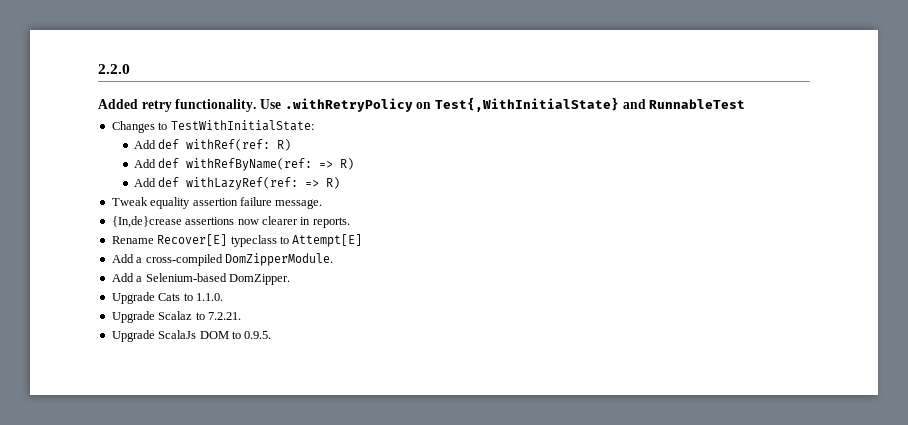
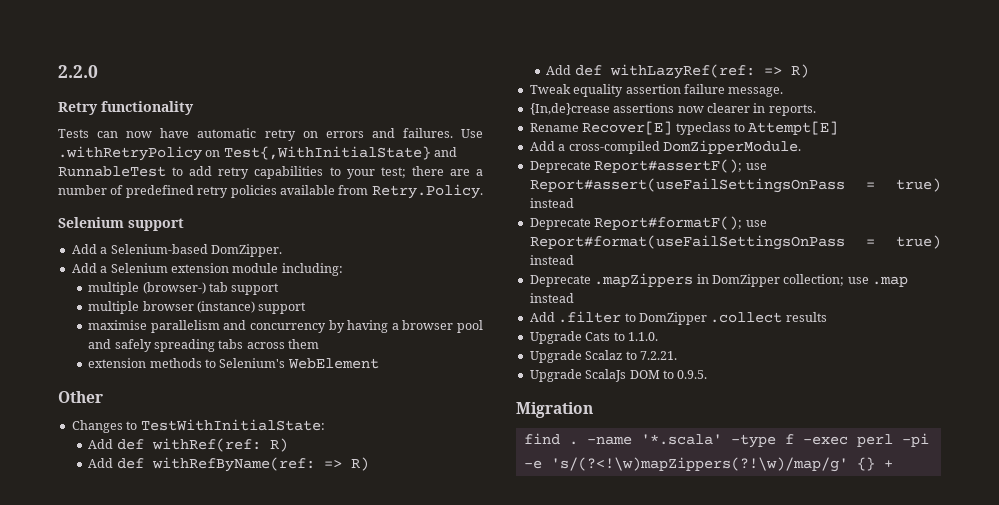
[98,99,257,112] Added retry functionality. -> [58,101,194,115] [58,128,453,141] Retry functionality // Tests can now have automatic retry on errors and failures.
(746, 104) none -> [172,166,484,179] [58,184,483,199] [58,217,184,231] [71,244,282,257] [71,263,343,276] [88,282,280,295] [88,301,307,314] [88,320,483,333] [88,339,320,352] [88,358,379,369] [58,391,103,403] to add retry capabilities to your test; there are a number of predefined retry policies available from Retry.Policy. // Selenium support // Add a Selenium-based DomZipper. // Add a Selenium extension module including: // multiple (browser-) tab support // multiple browser (instance) support // maximise parallelism and concurrency by having a browser pool and safely spreading tabs across them // extension methods to Selenium's WebElement // Other
[111,273,290,285] Add a Selenium-based DomZipper. -> [529,159,767,173] [529,178,941,193] [529,198,574,208] [529,216,767,230] [529,235,941,250] [529,255,574,265] [529,273,908,287] [529,293,574,303] [529,311,827,325] Deprecate Report#assertF(); use Report#assert(useFailSettingsOnPass = true) instead // Deprecate Report#formatF(); use Report#format(useFailSettingsOnPass = true) instead // Deprecate .mapZippers in DomZipper collection; use .map instead // Add .filter to DomZipper .collect results
(272, 335) none -> [516,402,593,418] [523,433,929,448] [523,457,893,472] // Migration // find . -name '*.scala' -type f -exec perl -pi -e 's/(?<!\w)mapZippers(?!\w)/map/g' {} +

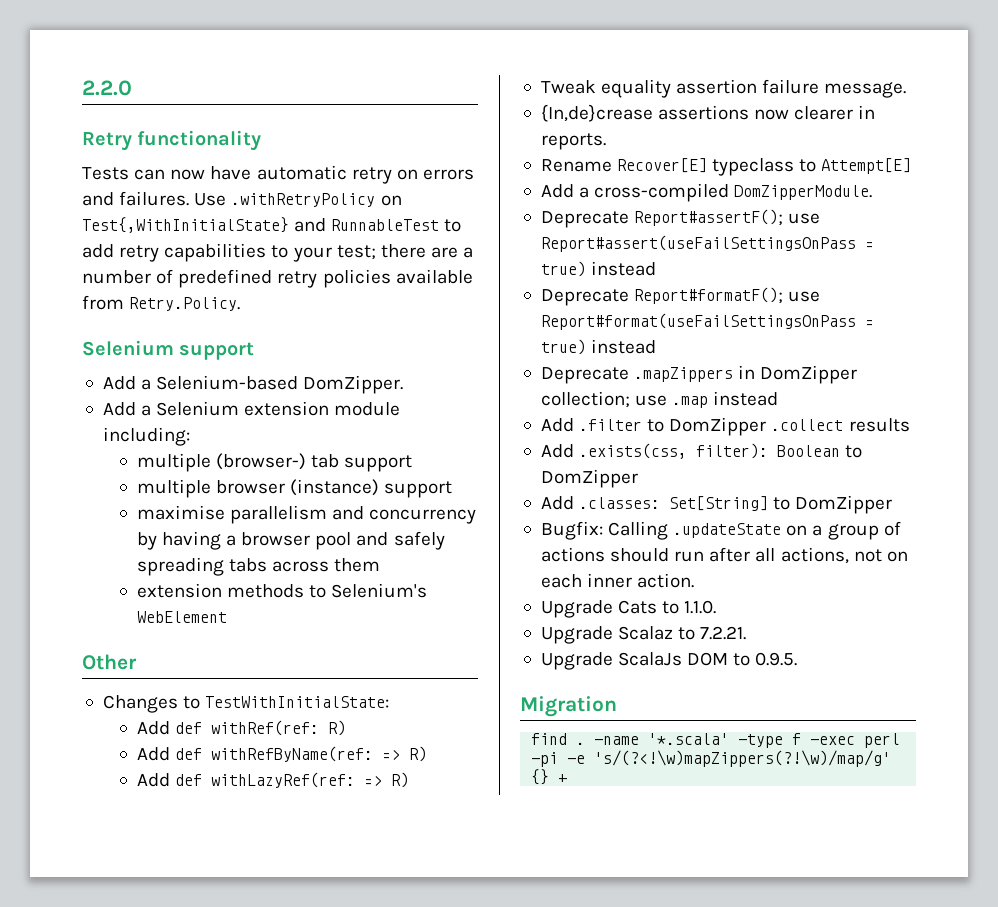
(827, 317) none -> [540,443,863,459] [540,469,638,488] [540,495,893,514] [540,521,901,540] [540,547,908,564] [540,573,695,588] // Add .exists(css, filter): Boolean to DomZipper // Add .classes: Set[String] to DomZipper // Bugfix: Calling .updateState on a group of actions should run after all actions, not on each inner action.

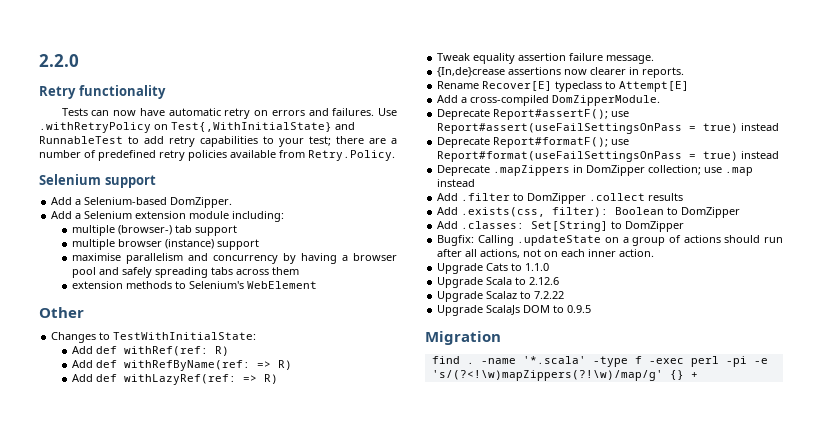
[684,600,717,614] 1.1.0. -> [525,263,550,271] [437,277,560,288] 1.1.0 // Upgrade Scala to 2.12.6
[700,626,747,640] 7.2.21. -> [534,291,565,299] 7.2.22
[755,652,798,666] 0.9.5. -> [567,305,592,313] 0.9.5

